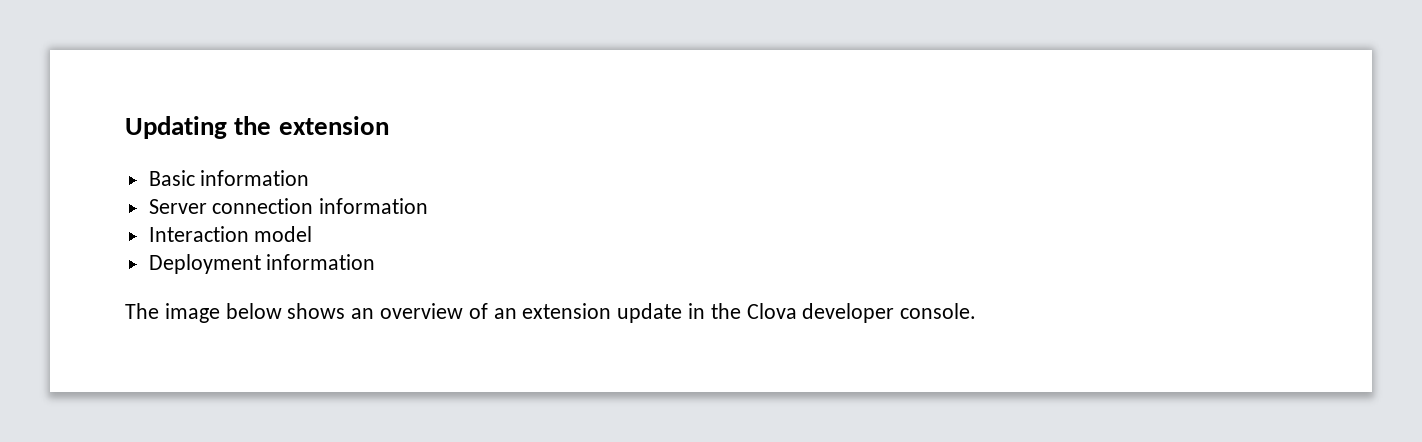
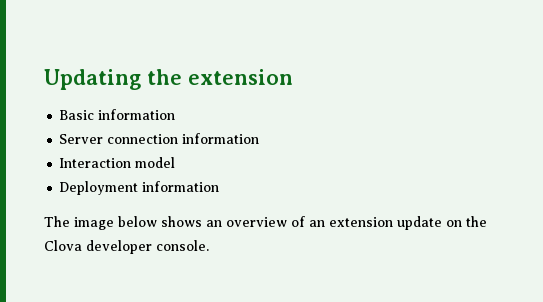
[688,303,706,319] in -> [446,220,462,227] on

